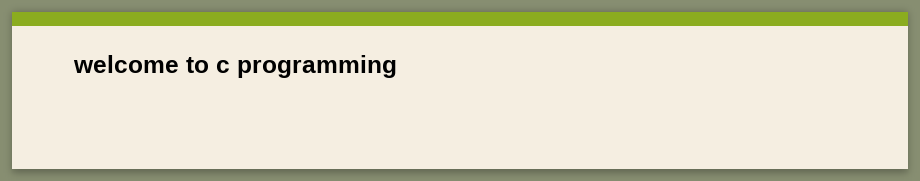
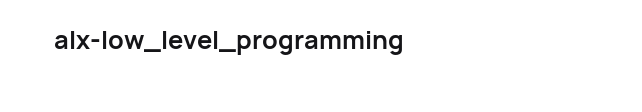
[73,55,397,78] welcome to c programming -> [54,31,404,55] alx-low_level_programming

